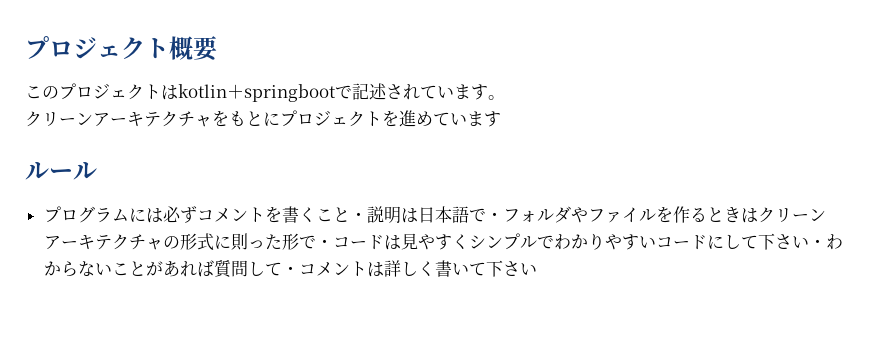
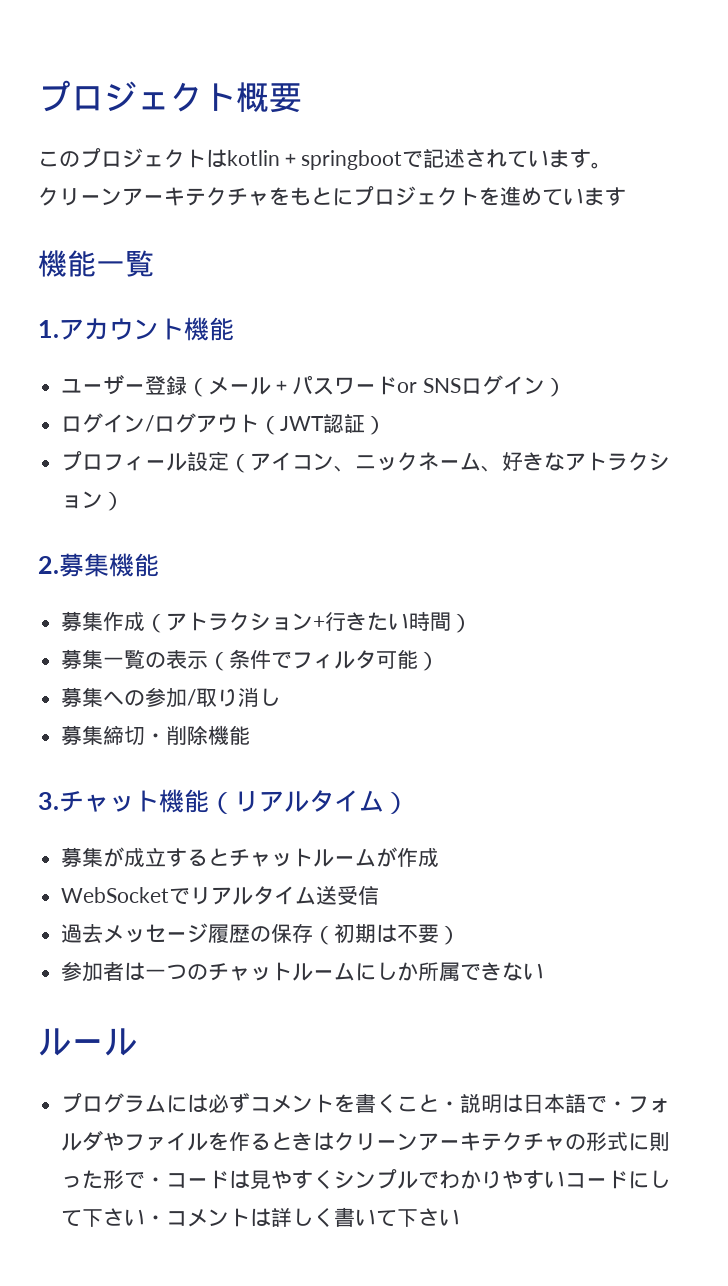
(501, 119) none -> [38,250,154,277] [38,317,234,341] [61,375,566,397] [61,413,387,435] [61,451,671,473] [61,491,125,511] [38,553,159,577] [61,611,473,633] [61,649,440,671] [61,687,281,708] [61,725,251,746] [38,789,409,814] [61,847,440,868] [61,885,380,905] [61,923,461,945] [61,961,545,982] // 機能一覧 // 1.アカウント機能 // ユーザー登録（メール＋パスワードor SNSログイン） // ログイン/ログアウト（JWT認証） // プロフィール設定（アイコン、ニックネーム、好きなアトラクション） // 2.募集機能 // 募集作成（アトラクション+行きたい時間） // 募集一覧の表示（条件でフィルタ可能） // 募集への参加/取り消し // 募集締切・削除機能 // 3.チャット機能（リアルタイム） // 募集が成立するとチャットルームが作成 // WebSocketでリアルタイム送受信 // 過去メッセージ履歴の保存（初期は不要） // 参加者は一つのチャットルームにしか所属できない
[825,234,843,250] [43,260,299,278] わからないことがあれば質問して・ -> (167, 1220) none

